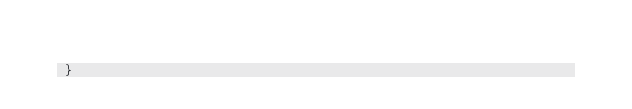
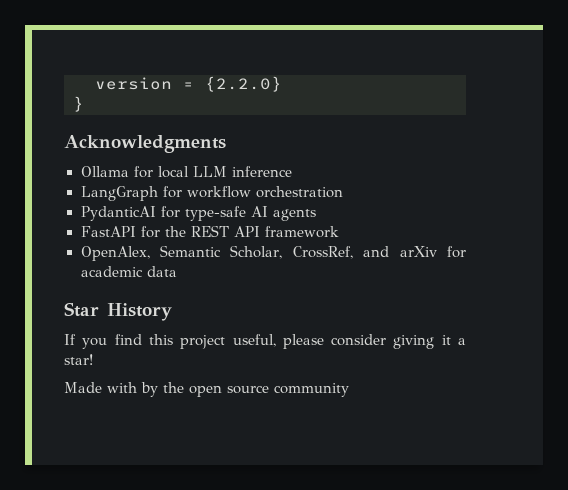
[65,64,73,76] } -> [95,76,282,92] [73,96,84,112] [64,135,226,153] [80,166,292,178] [80,186,343,201] [80,206,316,221] [80,225,339,238] [80,245,467,261] [80,266,177,277] [64,302,172,321] [64,334,467,349] [64,354,93,365] [64,382,349,397] version = {2.2.0} // } // Acknowledgments // Ollama for local LLM inference // LangGraph for workflow orchestration // PydanticAI for type-safe AI agents // FastAPI for the REST API framework // OpenAlex, Semantic Scholar, CrossRef, and arXiv for academic data // Star History // If you find this project useful, please consider giving it a star! // Made with by the open source community

